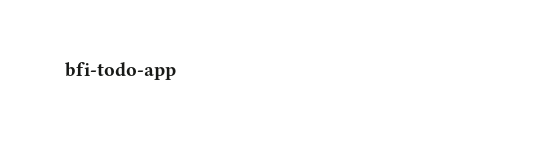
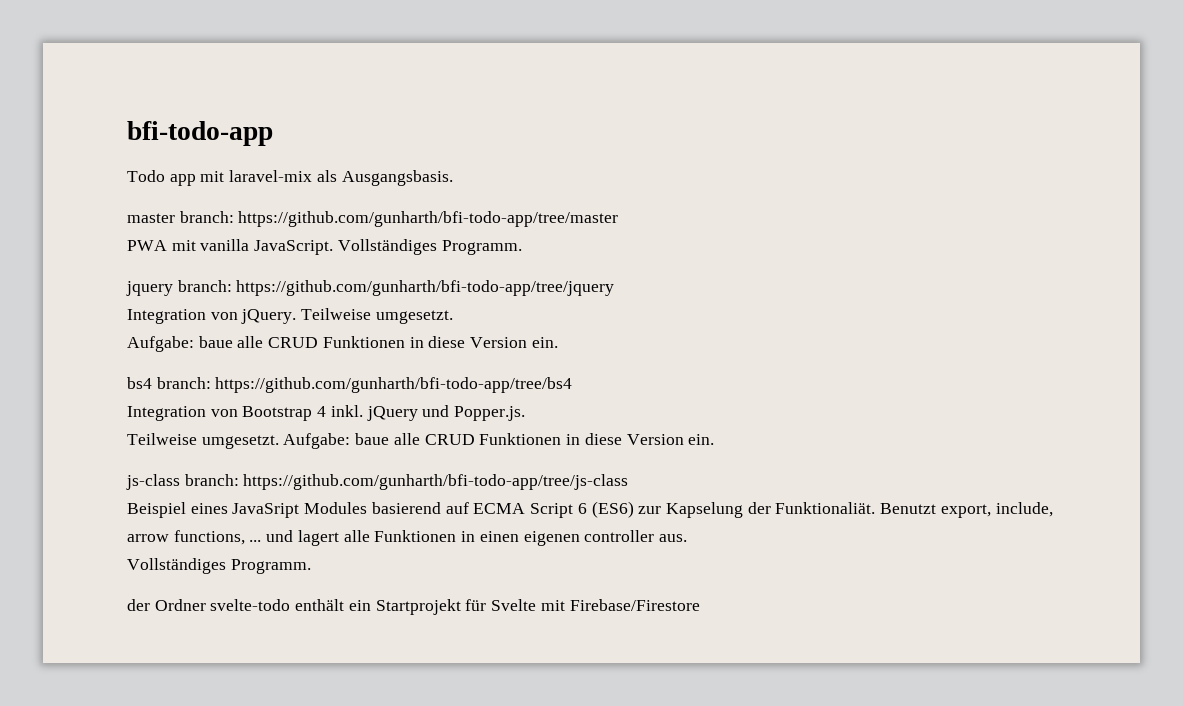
(176, 71) none -> [127,170,453,186] [127,211,619,227] [127,239,522,255] [126,280,615,296] [127,308,453,324] [127,336,558,352] [127,377,573,393] [127,405,526,421] [127,433,715,449] [126,474,629,490] [127,501,1053,518] [127,530,687,546] [127,558,311,574] [127,599,700,615] // Todo app mit laravel-mix als Ausgangsbasis. // master branch: https://github.com/gunharth/bfi-todo-app/tree/master // PWA mit vanilla JavaScript. Vollständiges Programm. // jquery branch: https://github.com/gunharth/bfi-todo-app/tree/jquery // Integration von jQuery. Teilweise umgesetzt. // Aufgabe: baue alle CRUD Funktionen in diese Version ein. // bs4 branch: https://github.com/gunharth/bfi-todo-app/tree/bs4 // Integration von Bootstrap 4 inkl. jQuery und Popper.js. // Teilweise umgesetzt. Aufgabe: baue alle CRUD Funktionen in diese Version ein. // js-class branch: https://github.com/gunharth/bfi-todo-app/tree/js-class // Beispiel eines JavaSript Modules basierend auf ECMA Script 6 (ES6) zur Kapselung der Funktionaliät. Benutzt export, include, arrow functions, ... und lagert alle Funktionen in einen eigenen controller aus. // Vollständiges Programm. // der Ordner svelte-todo enthält ein Startprojekt für Svelte mit Firebase/Firestore

